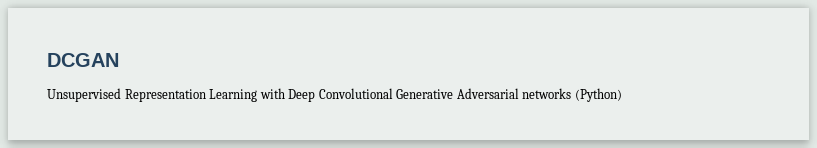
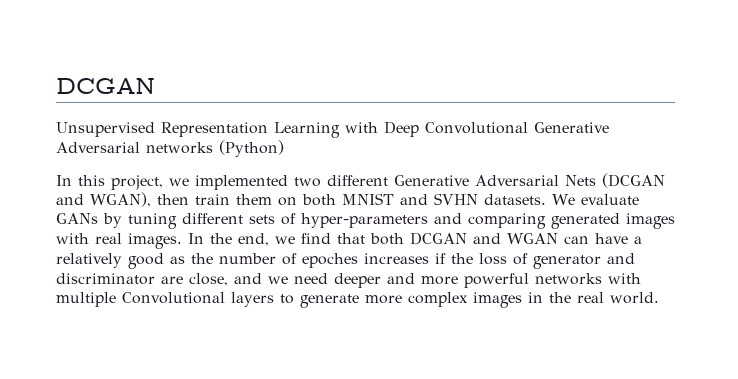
(622, 95) none -> [56,173,665,190] [56,192,639,207] [56,213,675,229] [56,232,642,249] [56,253,635,269] [56,273,641,288] [56,292,659,308] // In this project, we implemented two different Generative Adversarial Nets (DCGAN and WGAN), then train them on both MNIST and SVHN datasets. We evaluate GANs by tuning different sets of hyper-parameters and comparing generated images with real images. In the end, we find that both DCGAN and WGAN can have a relatively good as the number of epoches increases if the loss of generator and discriminator are close, and we need deeper and more powerful networks with multiple Convolutional layers to generate more complex images in the real world.

